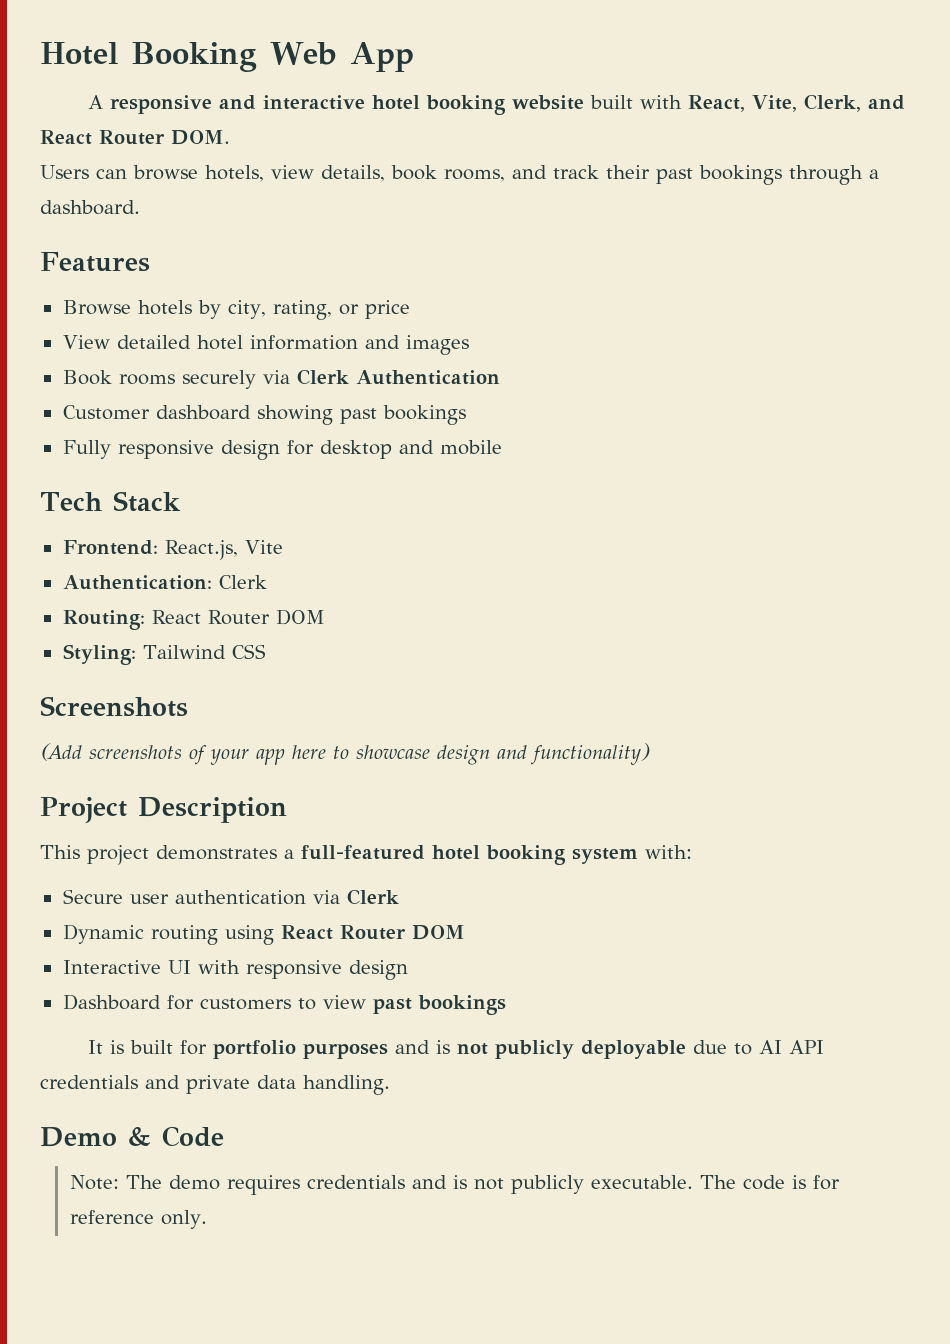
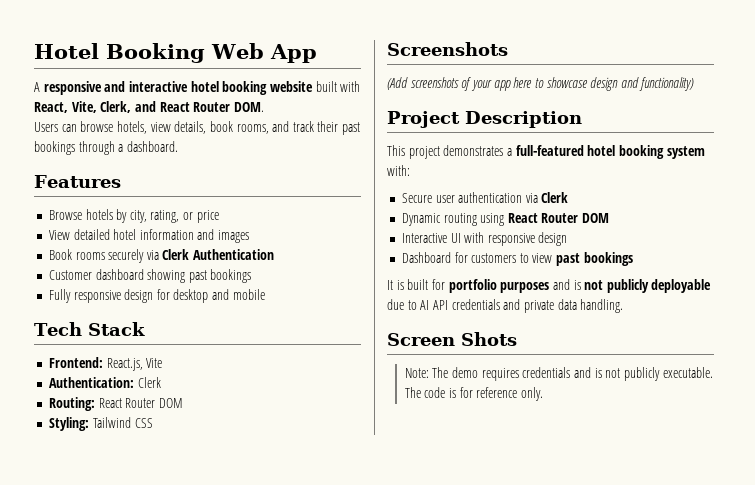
[40,1126,224,1147] Demo & Code -> [387,332,517,346] Screen Shots

